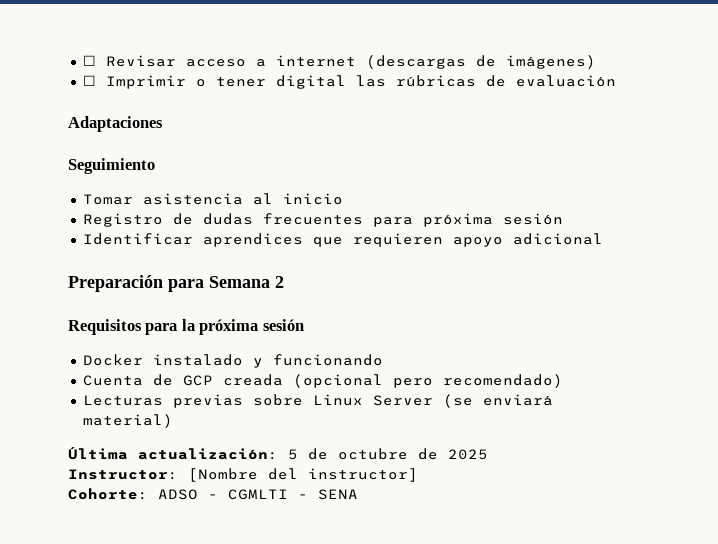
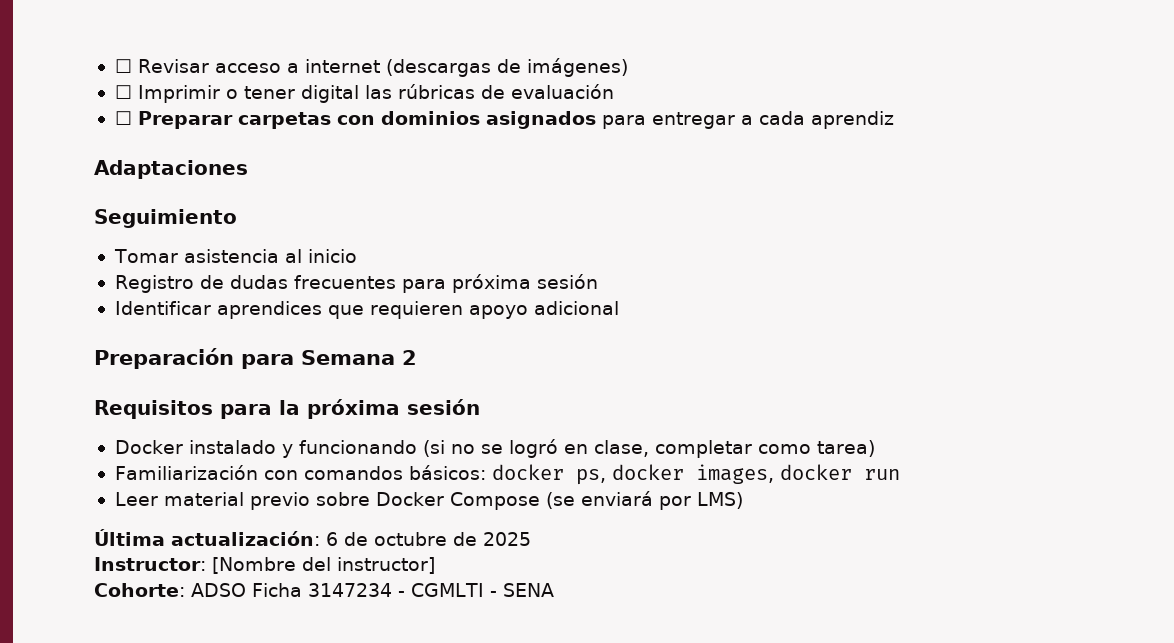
(616, 81) none -> [114,111,894,129] // ☐ Preparar carpetas con dominios asignados para entregar a cada aprendiz
[82,374,563,388] [82,394,553,408] [82,414,173,428] // Cuenta de GCP creada (opcional pero recomendado) // Lecturas previas sobre Linux Server (se enviará material) -> [422,439,875,458] [114,464,900,485] [114,491,743,510] (si no se logró en clase, completar como tarea) // Familiarización con comandos básicos: docker ps, docker images, docker run // Leer material previo sobre Docker Compose (se enviará por LMS)
[288,449,298,460] 5 -> [326,532,338,546] 6
(198, 494) none -> [252,583,392,597] Ficha 3147234

